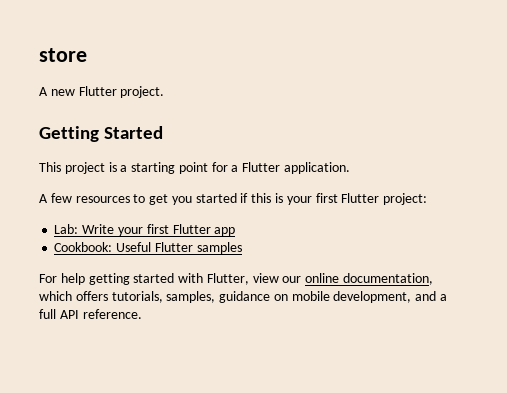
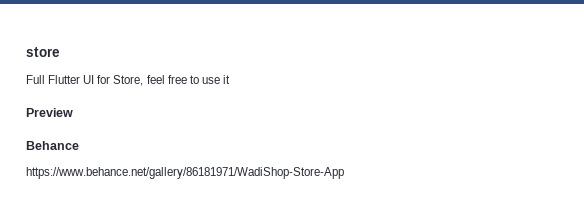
[39,86,165,98] [39,126,164,142] [39,162,351,174] [39,193,428,205] [54,224,236,236] [54,242,242,254] [39,273,434,285] [39,291,448,303] [39,309,142,319] A new Flutter project. // Getting Started // This project is a starting point for a Flutter application. // A few resources to get you started if this is your first Flutter project: // Lab: Write your first Flutter app // Cookbook: Useful Flutter samples // For help getting started with Flutter, view our online documentation, which offers tutorials, samples, guidance on mobile development, and a full API reference. -> [26,75,230,86] [26,108,73,117] [26,141,79,150] [26,167,344,179] Full Flutter UI for Store, feel free to use it // Preview // Behance // https://www.behance.net/gallery/86181971/WadiShop-Store-App

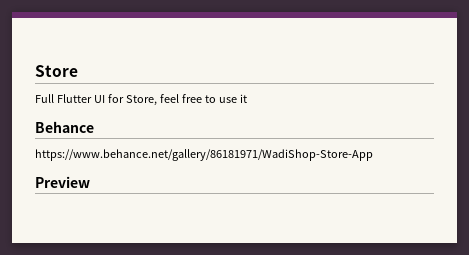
[26,47,60,57] store -> [35,65,78,77] Store
[26,108,73,117] // Preview -> (247, 98) none
(344, 173) none -> [35,176,90,188] // Preview

